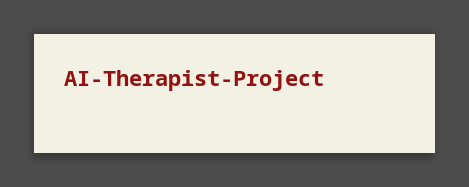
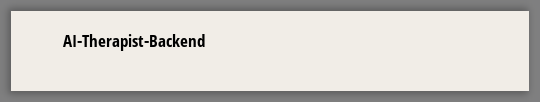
[64,70,324,91] AI-Therapist-Project -> [63,34,205,51] AI-Therapist-Backend

